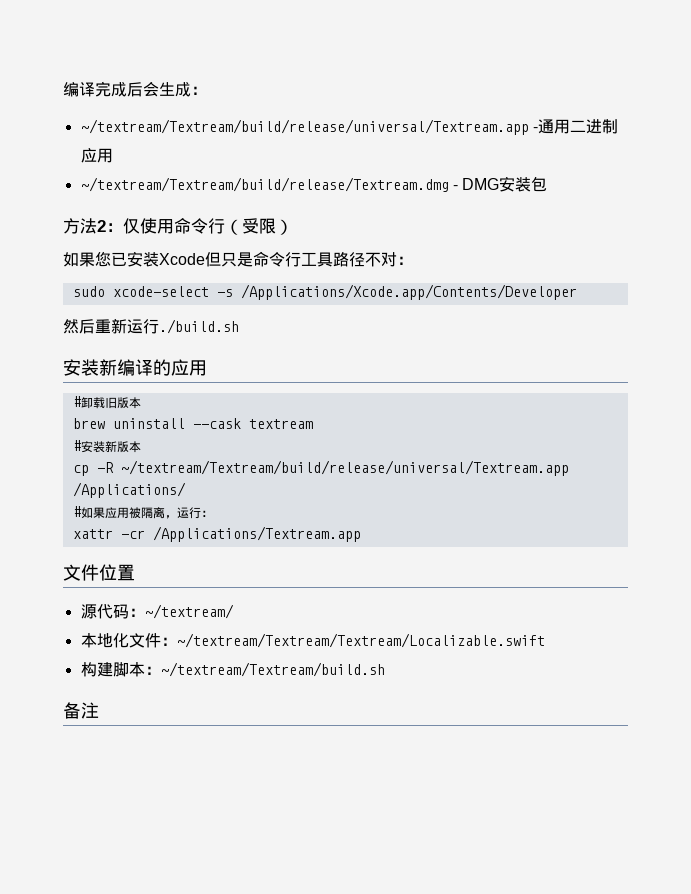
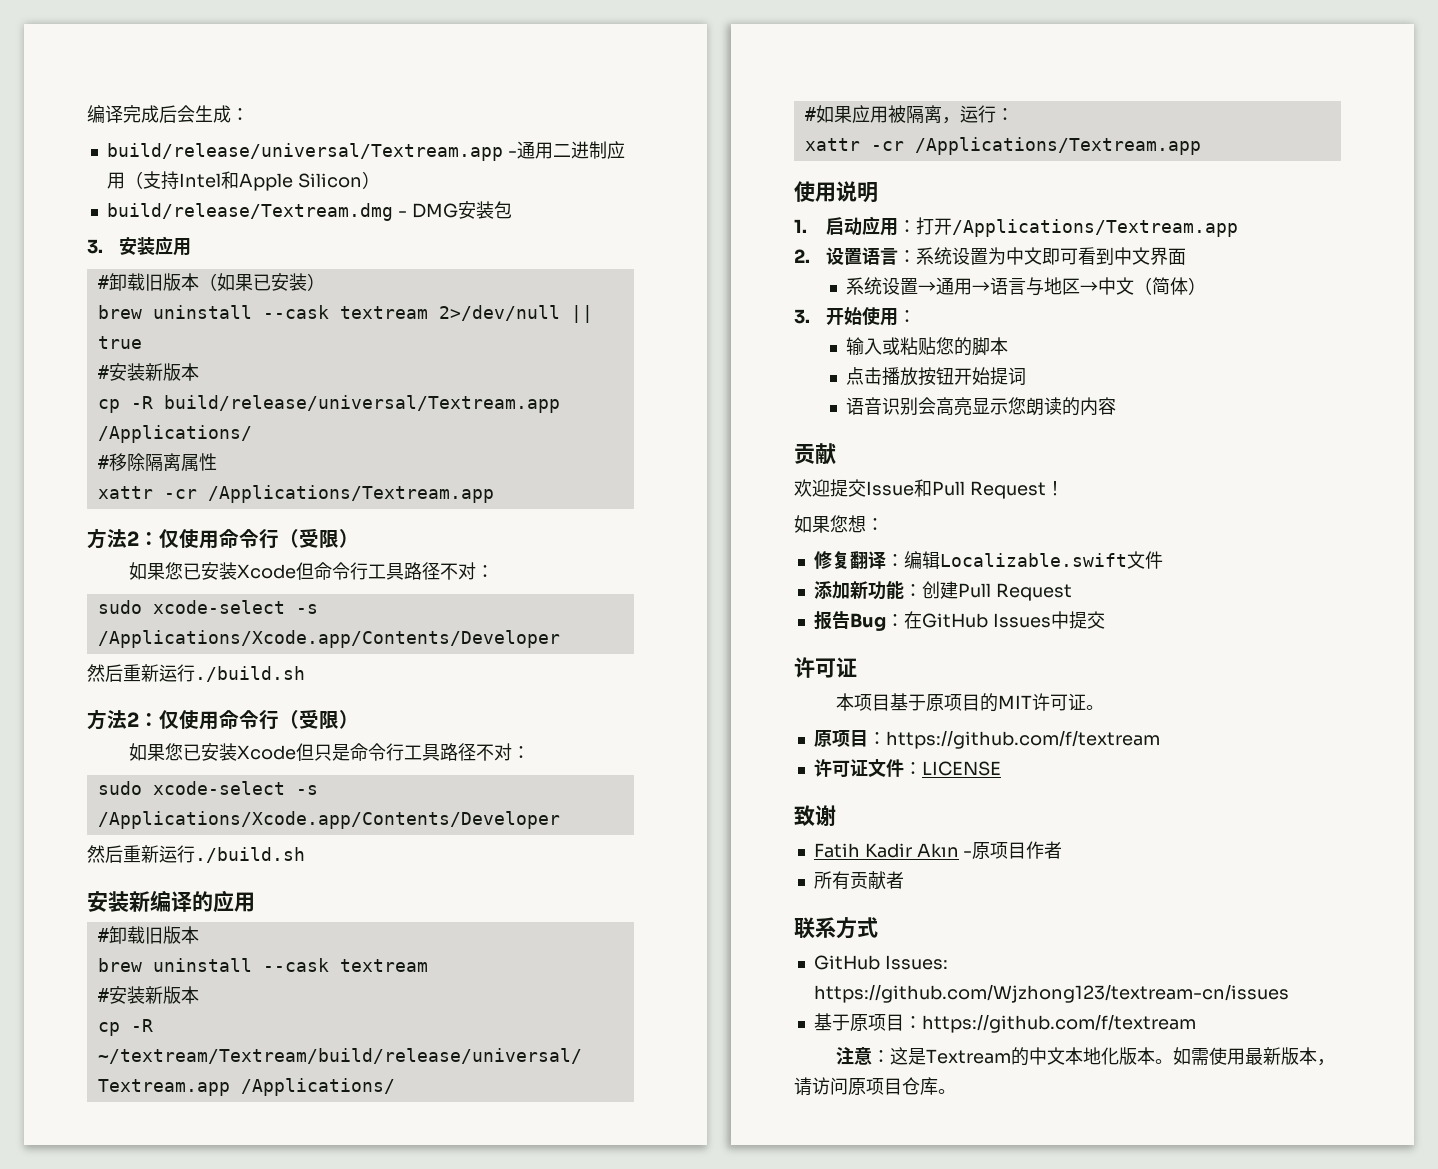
[80,119,529,135] ~/textream/Textream/build/release/universal/Textream.app -> [106,143,503,161] build/release/universal/Textream.app
[80,176,548,192] // ~/textream/Textream/build/release/Textream.dmg - DMG安装包 -> [124,171,380,191] [106,201,512,221] [87,236,192,256] [97,273,325,291] [97,305,593,323] [97,336,142,349] [97,363,199,381] [97,395,560,413] [97,425,252,443] [97,453,217,472] [97,485,494,503] [87,528,359,549] [129,562,495,580] [97,600,318,614] [97,630,560,648] [87,664,305,682] （支持Intel和Apple Silicon） // build/release/Textream.dmg - DMG安装包 // 3.安装应用 // #卸载旧版本（如果已安装） // brew uninstall --cask textream 2>/dev/null || true // #安装新版本 // cp -R build/release/universal/Textream.app /Applications/ // #移除隔离属性 // xattr -cr /Applications/Textream.app // 方法2：仅使用命令行（受限） // 如果您已安装Xcode但命令行工具路径不对： // sudo xcode-select -s /Applications/Xcode.app/Contents/Developer // 然后重新运行./build.sh
[63,564,135,581] [80,604,234,619] [80,633,545,648] [80,662,385,677] [63,702,99,719] 文件位置 // 源代码：~/textream/ // 本地化文件：~/textream/Textream/Textream/Localizable.swift // 构建脚本：~/textream/Textream/build.sh // 备注 -> [794,181,878,203] [794,216,1239,237] [794,247,1187,265] [846,277,1207,296] [794,307,917,326] [846,337,1009,356] [846,367,1027,386] [846,397,1117,416] [794,443,836,465] [794,479,1064,499] [794,515,884,533] [813,551,1163,569] [813,581,1072,601] [813,611,1105,631] [794,657,857,678] [836,693,1105,712] [813,730,1160,749] [813,759,1001,777] [794,805,836,826] [813,841,1063,859] [813,871,904,890] [794,917,878,939] [813,955,948,970] [813,984,1289,1003] [813,1013,1196,1033] [836,1047,1336,1066] [794,1077,956,1096] 使用说明 // 1.启动应用：打开/Applications/Textream.app // 2.设置语言：系统设置为中文即可看到中文界面 // 系统设置→通用→语言与地区→中文（简体） // 3.开始使用： // 输入或粘贴您的脚本 // 点击播放按钮开始提词 // 语音识别会高亮显示您朗读的内容 // 贡献 // 欢迎提交Issue和Pull Request！ // 如果您想： // 修复翻译：编辑Localizable.swift文件 // 添加新功能：创建Pull Request // 报告Bug：在GitHub Issues中提交 // 许可证 // 本项目基于原项目的MIT许可证。 // 原项目：https://github.com/f/textream // 许可证文件：LICENSE // 致谢 // Fatih Kadir Akın -原项目作者 // 所有贡献者 // 联系方式 // GitHub Issues: https://github.com/Wjzhong123/textream-cn/issues // 基于原项目：https://github.com/f/textream // 注意：这是Textream的中文本地化版本。如需使用最新版本，请访问原项目仓库。

